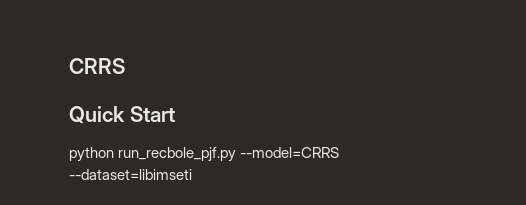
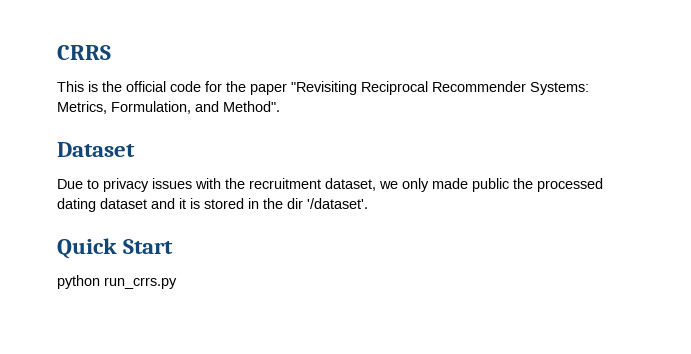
(125, 66) none -> [57,81,589,95] [57,101,280,114] [57,142,135,157] [57,178,603,192] [57,198,368,212] // This is the official code for the paper "Revisiting Reciprocal Recommender Systems: Metrics, Formulation, and Method". // Dataset // Due to privacy issues with the recruitment dataset, we only made public the processed dating dataset and it is stored in the dir '/dataset'.
[118,147,340,162] [69,169,192,180] run_recbole_pjf.py --model=CRRS --dataset=libimseti -> [104,277,177,289] run_crrs.py

